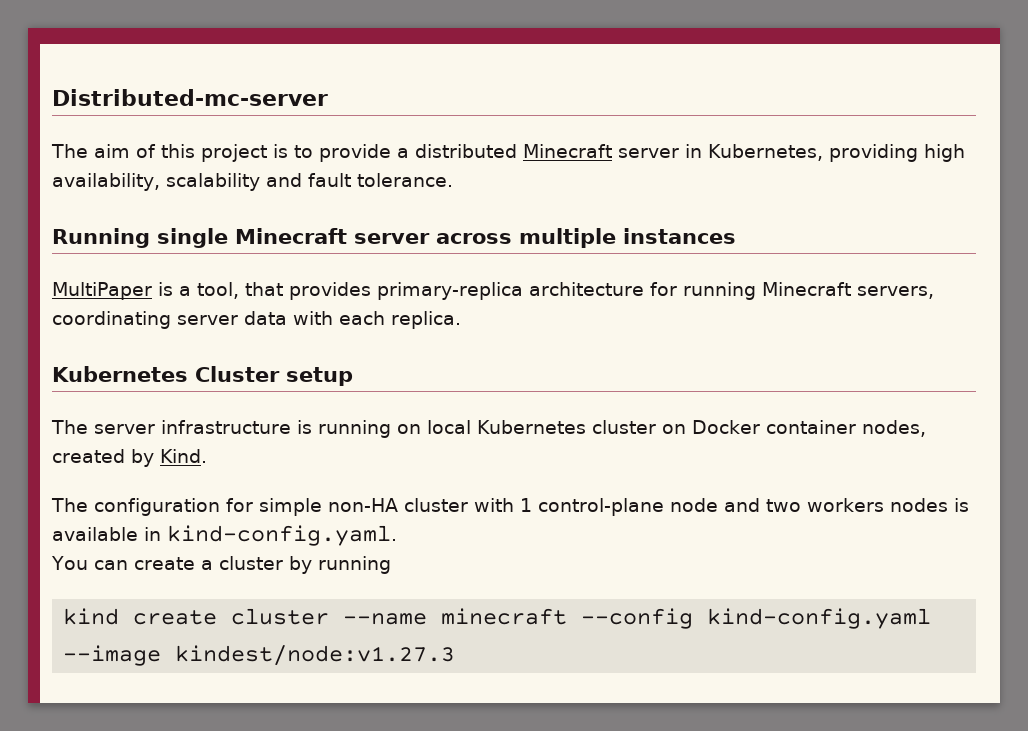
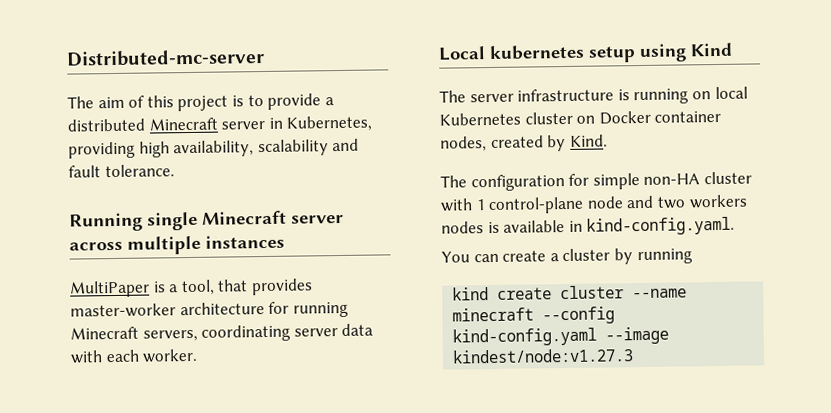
[376,282,523,300] primary-replica -> [70,303,176,318] master-worker
[391,311,461,329] [52,366,280,382] replica. // Kubernetes Cluster -> [142,348,199,363] [438,44,585,61] worker. // Local kubernetes
(353, 376) none -> [639,42,733,63] using Kind

